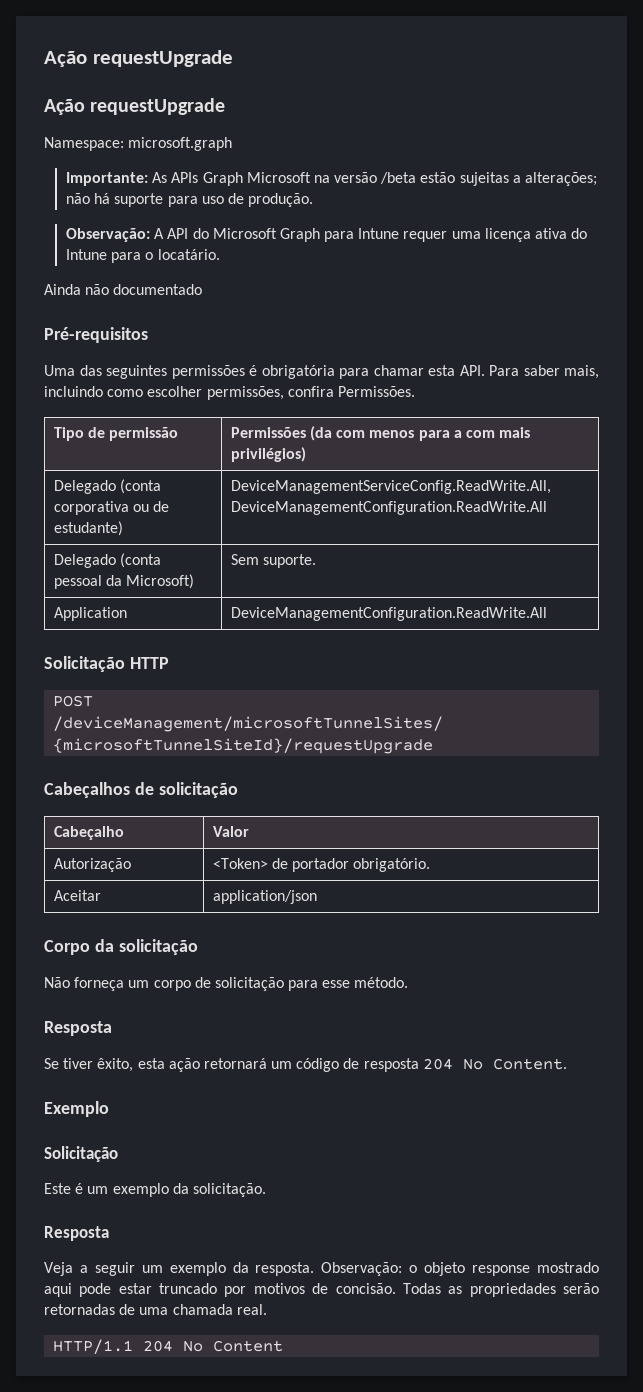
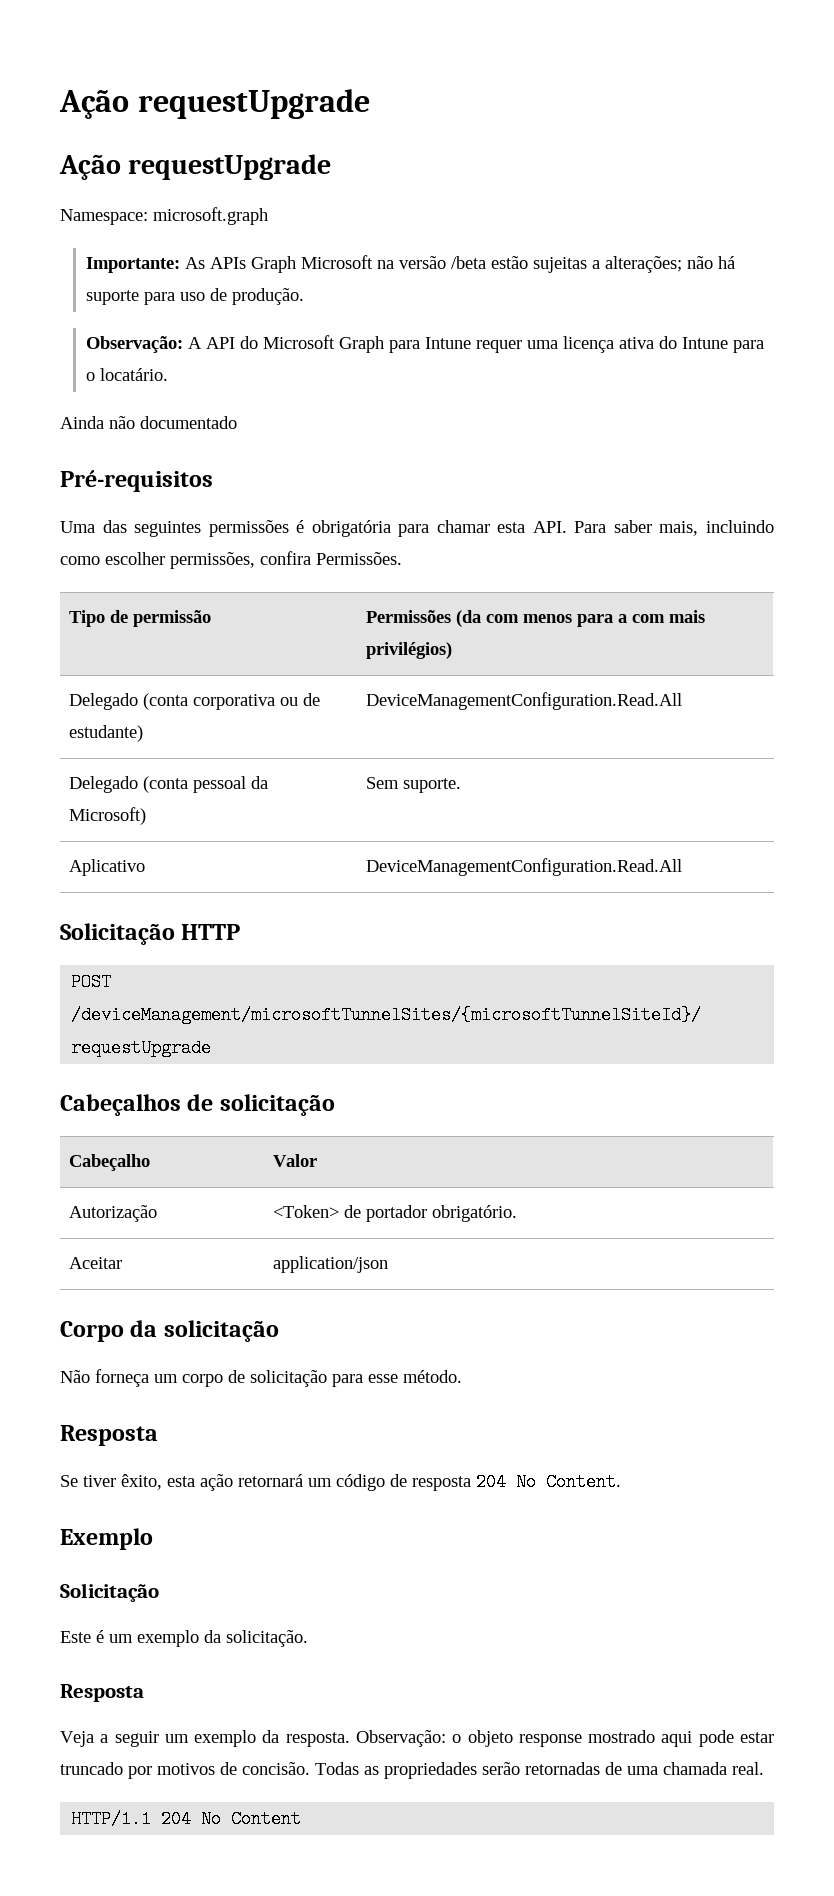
[230,480,551,494] [230,501,547,515] DeviceManagementServiceConfig.ReadWrite.All, DeviceManagementConfiguration.ReadWrite.All -> [366,692,683,710] DeviceManagementConfiguration.Read.All
[53,607,127,621] [230,607,547,621] Application | DeviceManagementConfiguration.ReadWrite.All -> [69,859,146,876] [366,858,683,876] Aplicativo | DeviceManagementConfiguration.Read.All

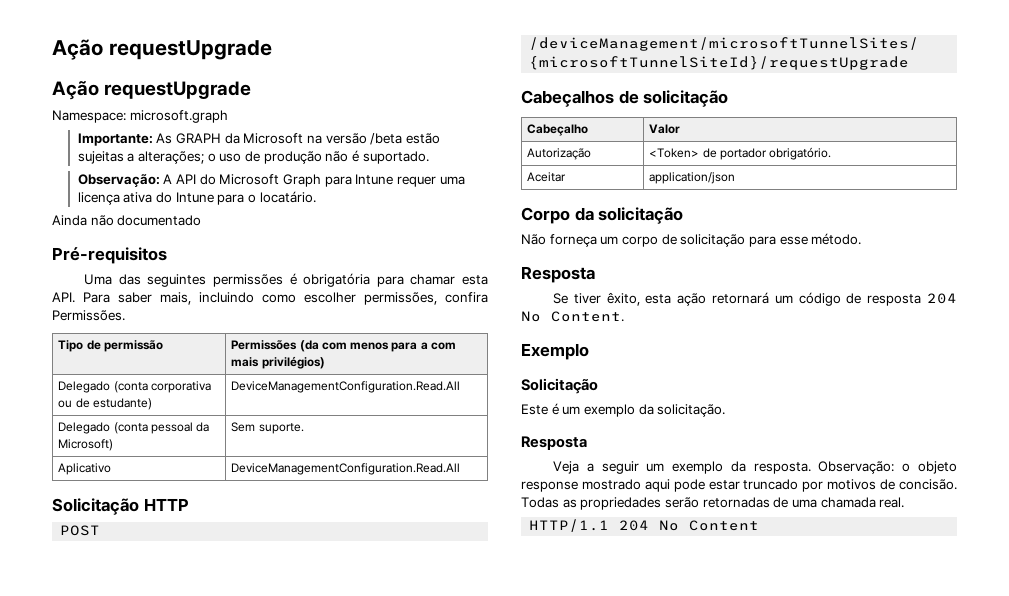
[210,256,297,273] APIs Graph -> [176,133,240,144] GRAPH da
[687,256,736,269] [86,288,305,305] não há suporte para uso de produção. -> [207,150,429,164] o uso de produção não é suportado.

